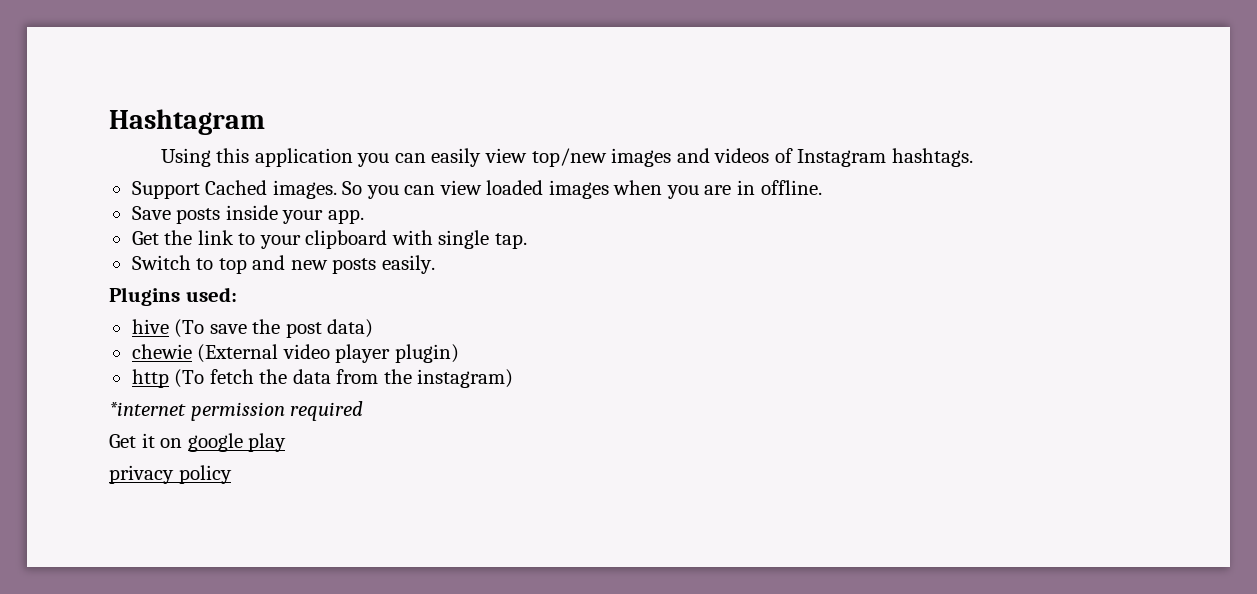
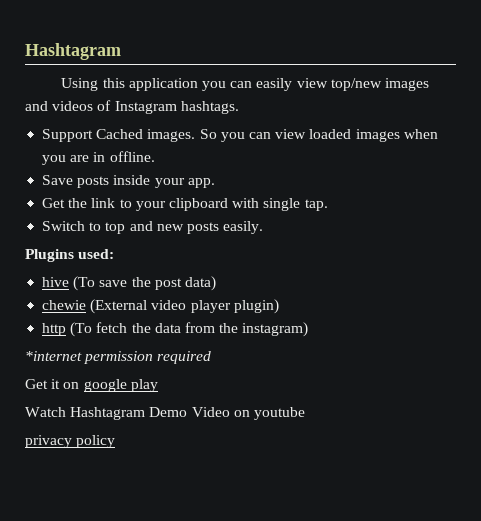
(287, 442) none -> [25,407,305,420] // Watch Hashtagram Demo Video on youtube

